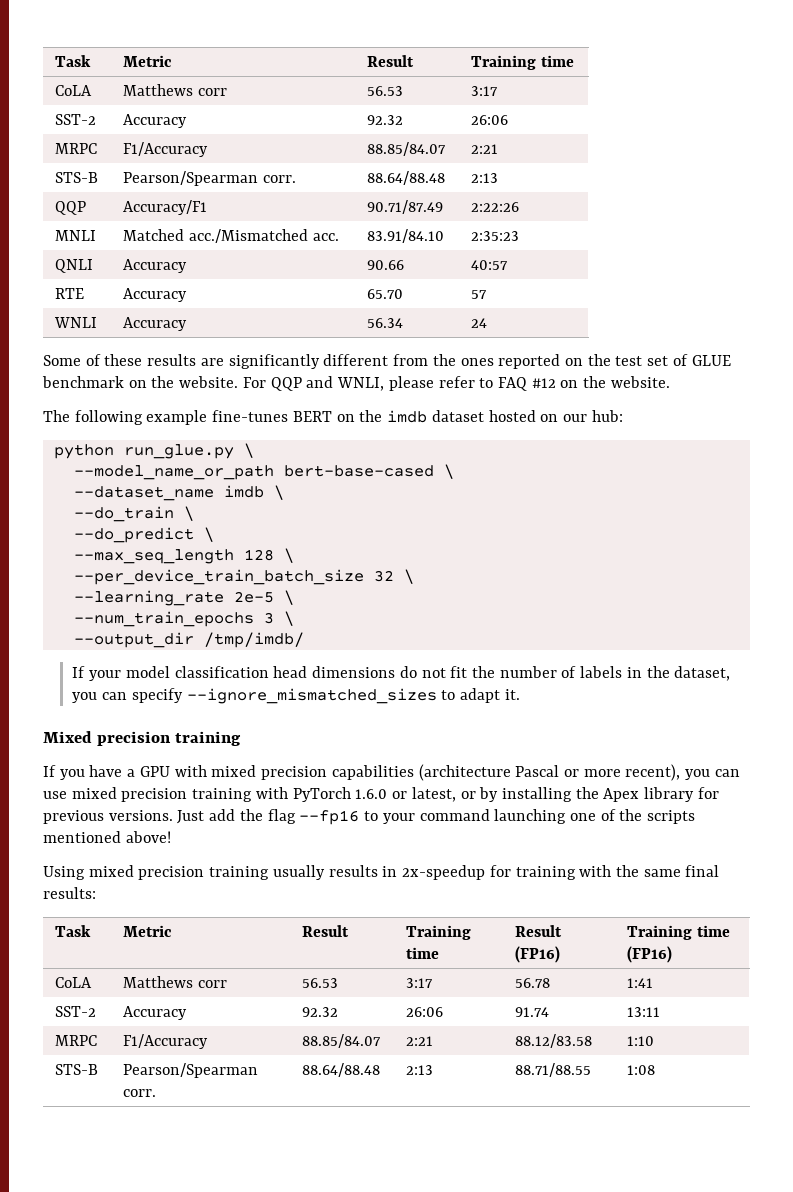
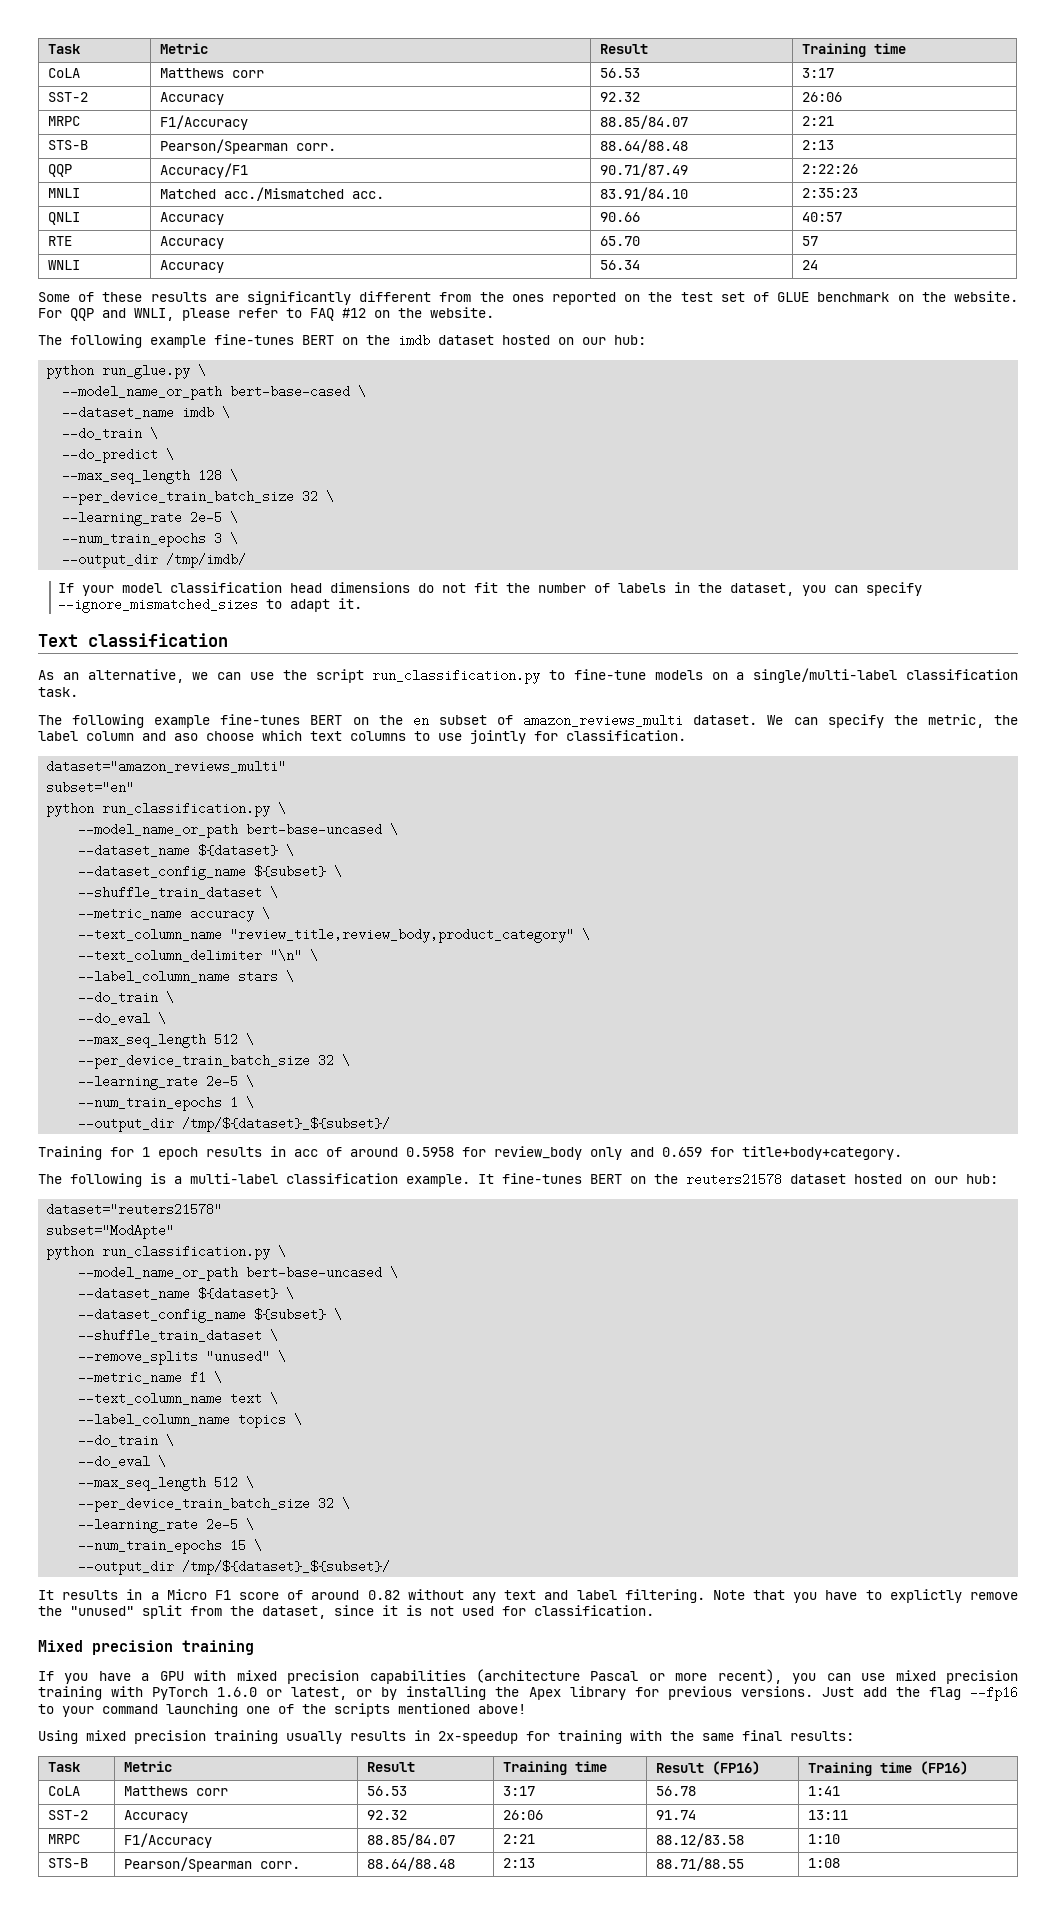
(520, 694) none -> [38,633,228,647] [38,668,1018,684] [38,687,78,697] [38,714,1019,728] [38,730,686,744] [46,760,287,773] [46,781,135,794] [46,802,287,817] [78,823,399,838] [78,844,295,857] [78,865,343,880] [78,886,279,899] [78,907,271,922] [78,928,591,943] [78,949,319,962] [78,970,295,983] [78,991,175,1004] [78,1012,167,1025] [78,1033,255,1048] [78,1054,351,1069] [78,1075,255,1090] [78,1096,255,1111] [78,1117,391,1132] [38,1146,902,1160] [38,1173,998,1187] [46,1203,223,1216] [46,1224,175,1239] [46,1245,287,1260] [78,1266,399,1281] [78,1287,295,1300] [78,1308,343,1323] [78,1329,279,1342] [78,1350,287,1365] [78,1371,223,1384] [78,1392,279,1405] [78,1413,303,1428] [78,1434,175,1447] [78,1455,167,1468] [78,1476,255,1491] [78,1497,351,1512] [78,1518,255,1533] [78,1539,263,1554] [78,1560,391,1575] [38,1589,1018,1603] [38,1605,654,1619] // Text classification // As an alternative, we can use the script run_classification.py to fine-tune models on a single/multi-label classification task. // The following example fine-tunes BERT on the en subset of amazon_reviews_multi dataset. We can specify the metric, the label column and aso choose which text columns to use jointly for classification. // dataset="amazon_reviews_multi" // subset="en" // python run_classification.py \ // --model_name_or_path bert-base-uncased \ // --dataset_name ${dataset} \ // --dataset_config_name ${subset} \ // --shuffle_train_dataset \ // --metric_name accuracy \ // --text_column_name "review_title,review_body,product_category" \ // --text_column_delimiter "\n" \ // --label_column_name stars \ // --do_train \ // --do_eval \ // --max_seq_length 512 \ // --per_device_train_batch_size 32 \ // --learning_rate 2e-5 \ // --num_train_epochs 1 \ // --output_dir /tmp/${dataset}_${subset}/ // Training for 1 epoch results in acc of around 0.5958 for review_body only and 0.659 for title+body+category. // The following is a multi-label classification example. It fine-tunes BERT on the reuters21578 dataset hosted on our hub: // dataset="reuters21578" // subset="ModApte" // python run_classification.py \ // --model_name_or_path bert-base-uncased \ // --dataset_name ${dataset} \ // --dataset_config_name ${subset} \ // --shuffle_train_dataset \ // --remove_splits "unused" \ // --metric_name f1 \ // --text_column_name text \ // --label_column_name topics \ // --do_train \ // --do_eval \ // --max_seq_length 512 \ // --per_device_train_batch_size 32 \ // --learning_rate 2e-5 \ // --num_train_epochs 15 \ // --output_dir /tmp/${dataset}_${subset}/ // It results in a Micro F1 score of around 0.82 without any text and label filtering. Note that you have to explictly remove the "unused" split from the dataset, since it is not used for classification.

